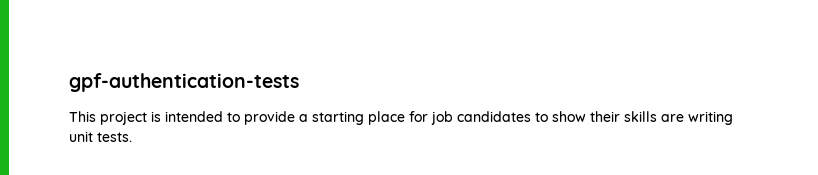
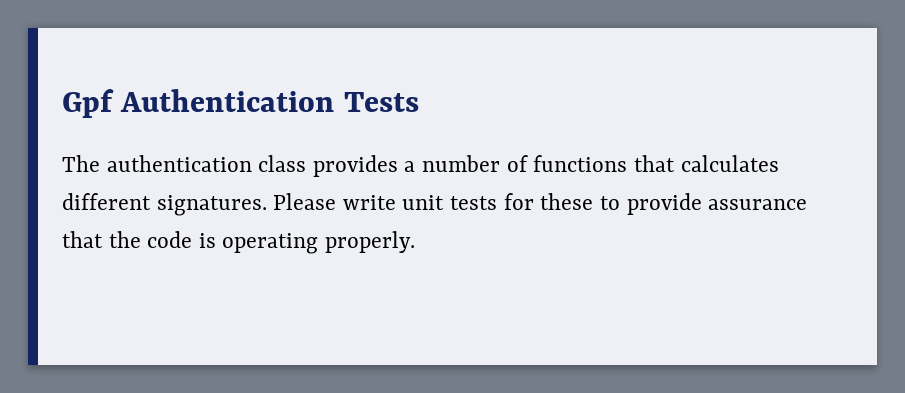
[69,73,299,92] [69,111,733,125] [69,131,132,142] gpf-authentication-tests // This project is intended to provide a starting place for job candidates to show their skills are writing unit tests. -> [62,89,419,118] [62,155,779,177] [62,193,808,216] [62,231,416,254] Gpf Authentication Tests // The authentication class provides a number of functions that calculates different signatures. Please write unit tests for these to provide assurance that the code is operating properly.

